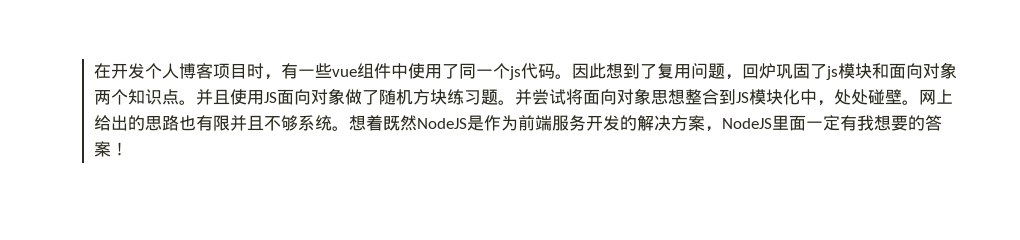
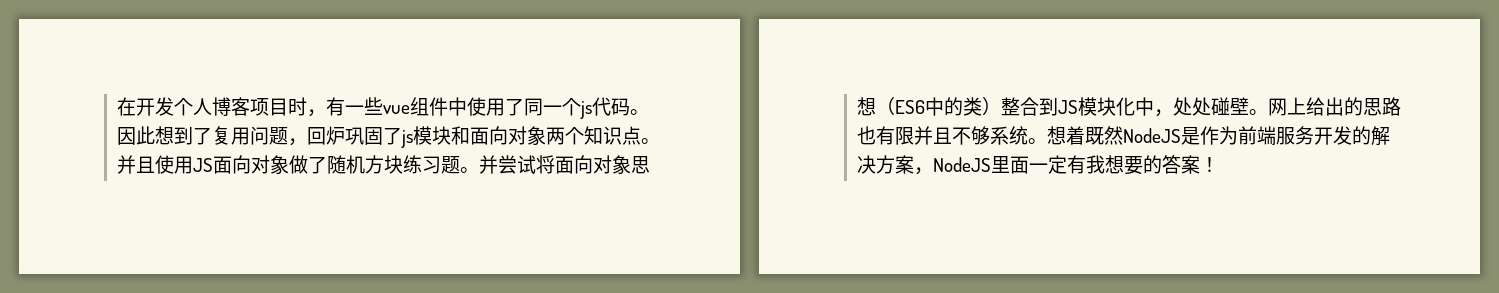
(685, 97) none -> [876,97,1002,116] （ES6中的类）

